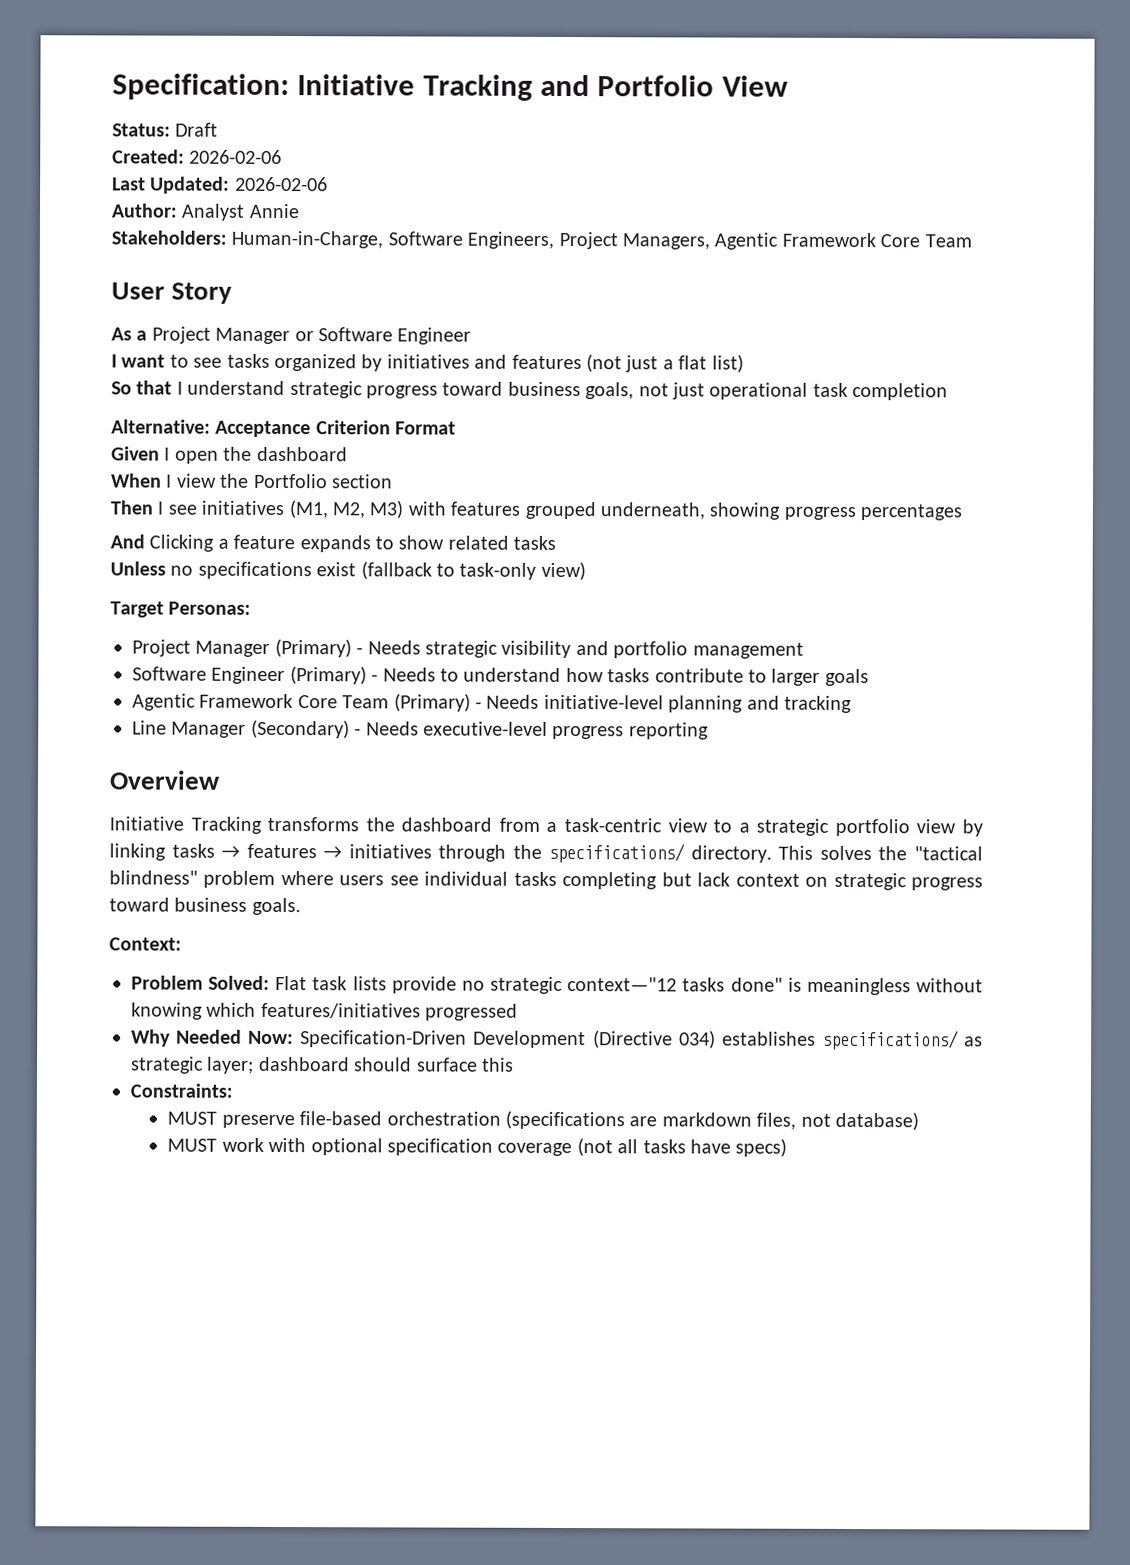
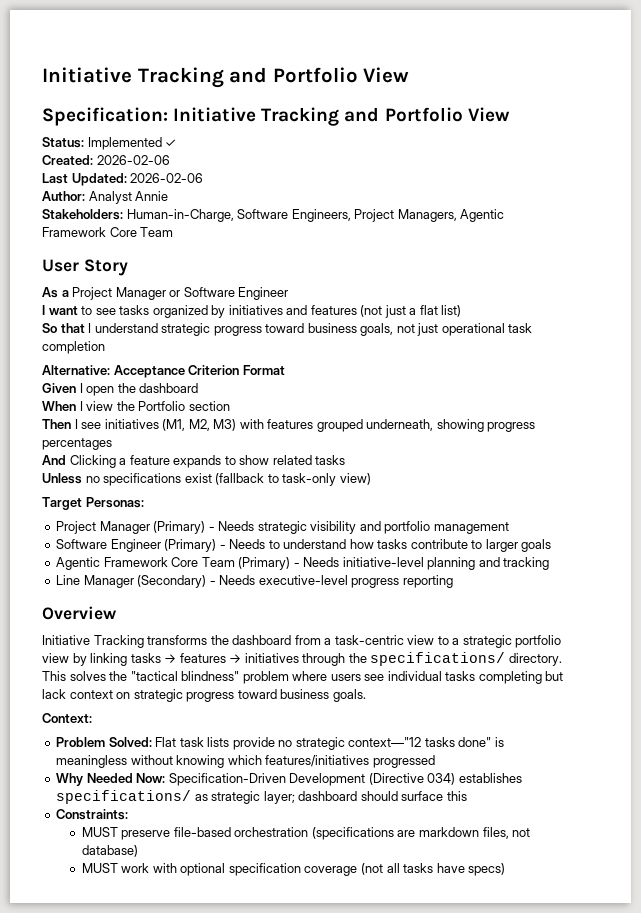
(112, 87) none -> [42,67,410,88] Initiative Tracking and Portfolio View //
[175,122,219,137] Draft -> [87,137,177,150] Implemented ✓

